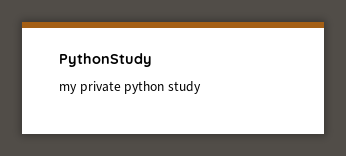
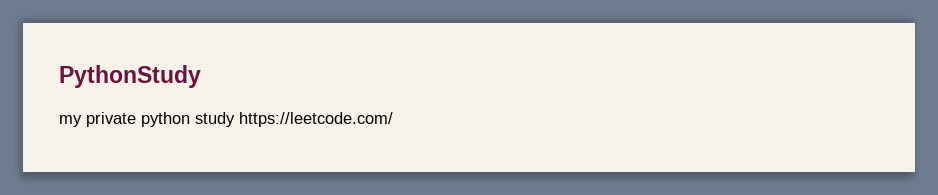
(201, 87) none -> [239,112,393,127] https://leetcode.com/

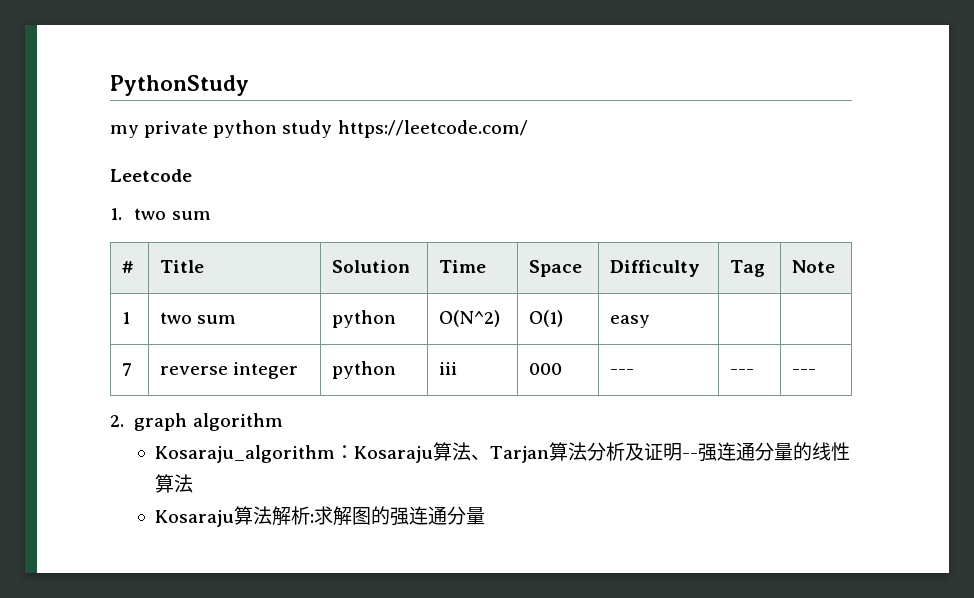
(393, 119) none -> [110,169,192,182] [110,208,211,220] [121,261,134,273] [159,260,204,273] [331,260,410,273] [438,260,486,273] [528,260,582,277] [609,260,700,277] [729,260,765,277] [791,260,835,273] [121,312,130,324] [159,312,236,324] [331,310,396,328] [438,310,500,327] [528,310,563,327] [609,315,650,328] [121,363,132,376] [159,362,298,379] [331,361,396,379] [438,362,457,375] [528,363,562,375] [609,369,634,375] [729,369,754,375] [791,369,816,375] [110,413,283,431] [155,442,851,463] [155,474,194,493] [155,506,486,527] // Leetcode // 1. two sum // # | Title | Solution | Time | Space | Difficulty | Tag | Note // 1 | two sum | python | O(N^2) | O(1) | easy | | // 7 | reverse integer | python | iii | 000 | --- | --- | --- // 2. graph algorithm // Kosaraju_algorithm：Kosaraju算法、Tarjan算法分析及证明--强连通分量的线性算法 // Kosaraju算法解析:求解图的强连通分量

